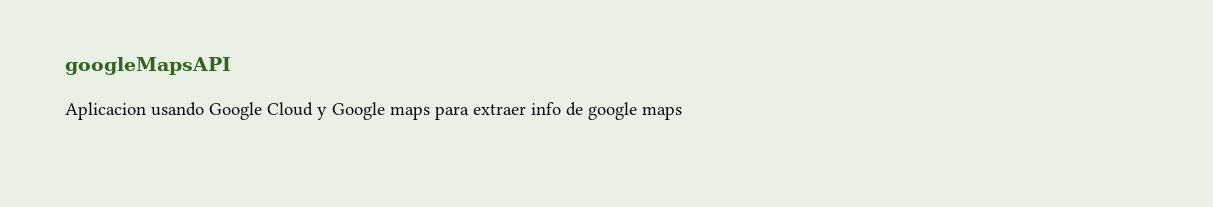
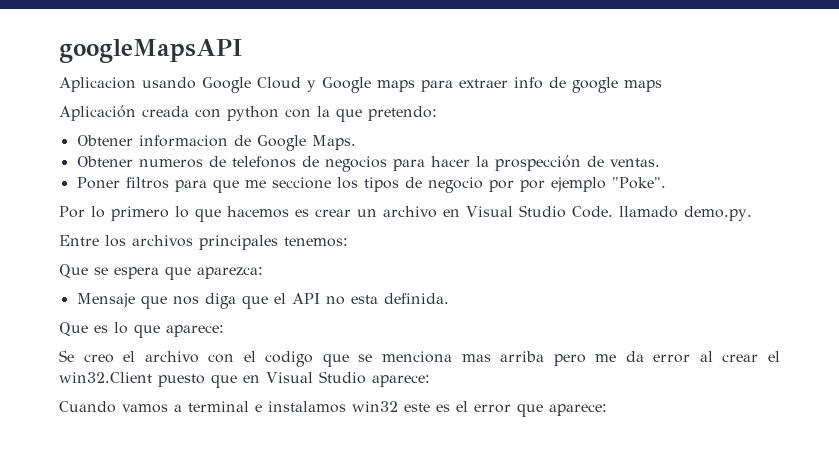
(682, 113) none -> [59,105,437,122] [76,135,356,151] [76,155,660,172] [76,177,666,193] [59,205,752,222] [59,235,348,250] [59,264,263,280] [76,293,449,309] [59,322,224,338] [59,350,780,367] [59,371,430,388] [59,401,607,417] // Aplicación creada con python con la que pretendo: // Obtener informacion de Google Maps. // Obtener numeros de telefonos de negocios para hacer la prospección de ventas. // Poner filtros para que me seccione los tipos de negocio por por ejemplo "Poke". // Por lo primero lo que hacemos es crear un archivo en Visual Studio Code. llamado demo.py. // Entre los archivos principales tenemos: // Que se espera que aparezca: // Mensaje que nos diga que el API no esta definida. // Que es lo que aparece: // Se creo el archivo con el codigo que se menciona mas arriba pero me da error al crear el win32.Client puesto que en Visual Studio aparece: // Cuando vamos a terminal e instalamos win32 este es el error que aparece:

